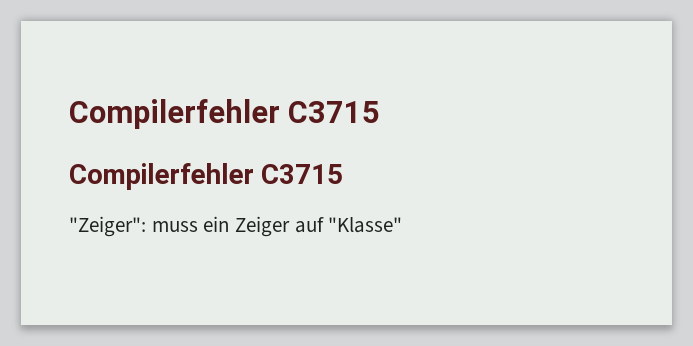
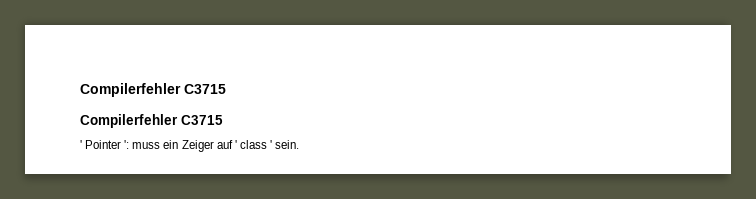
[69,216,146,237] "Zeiger": -> [80,140,130,149] ' Pointer ':
[328,217,403,233] "Klasse" -> [234,140,300,149] ' class ' sein.

